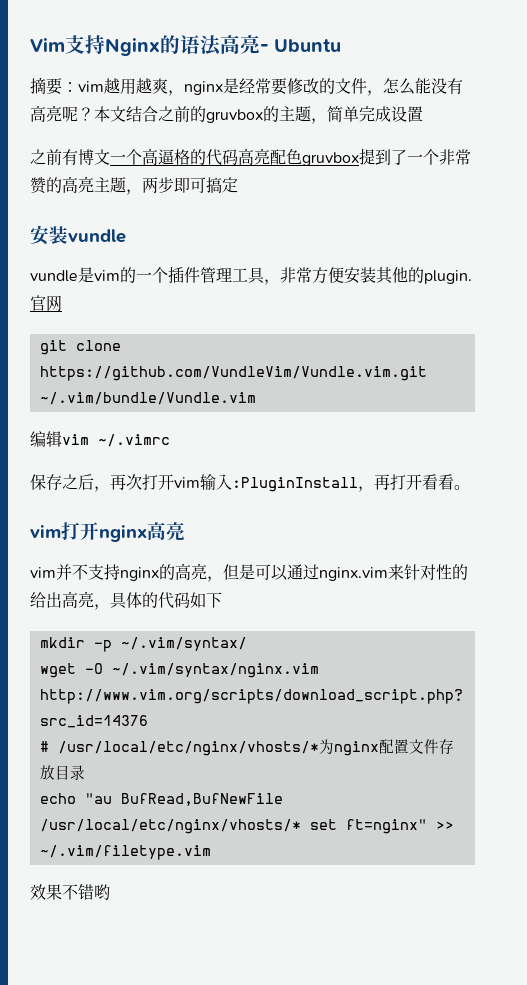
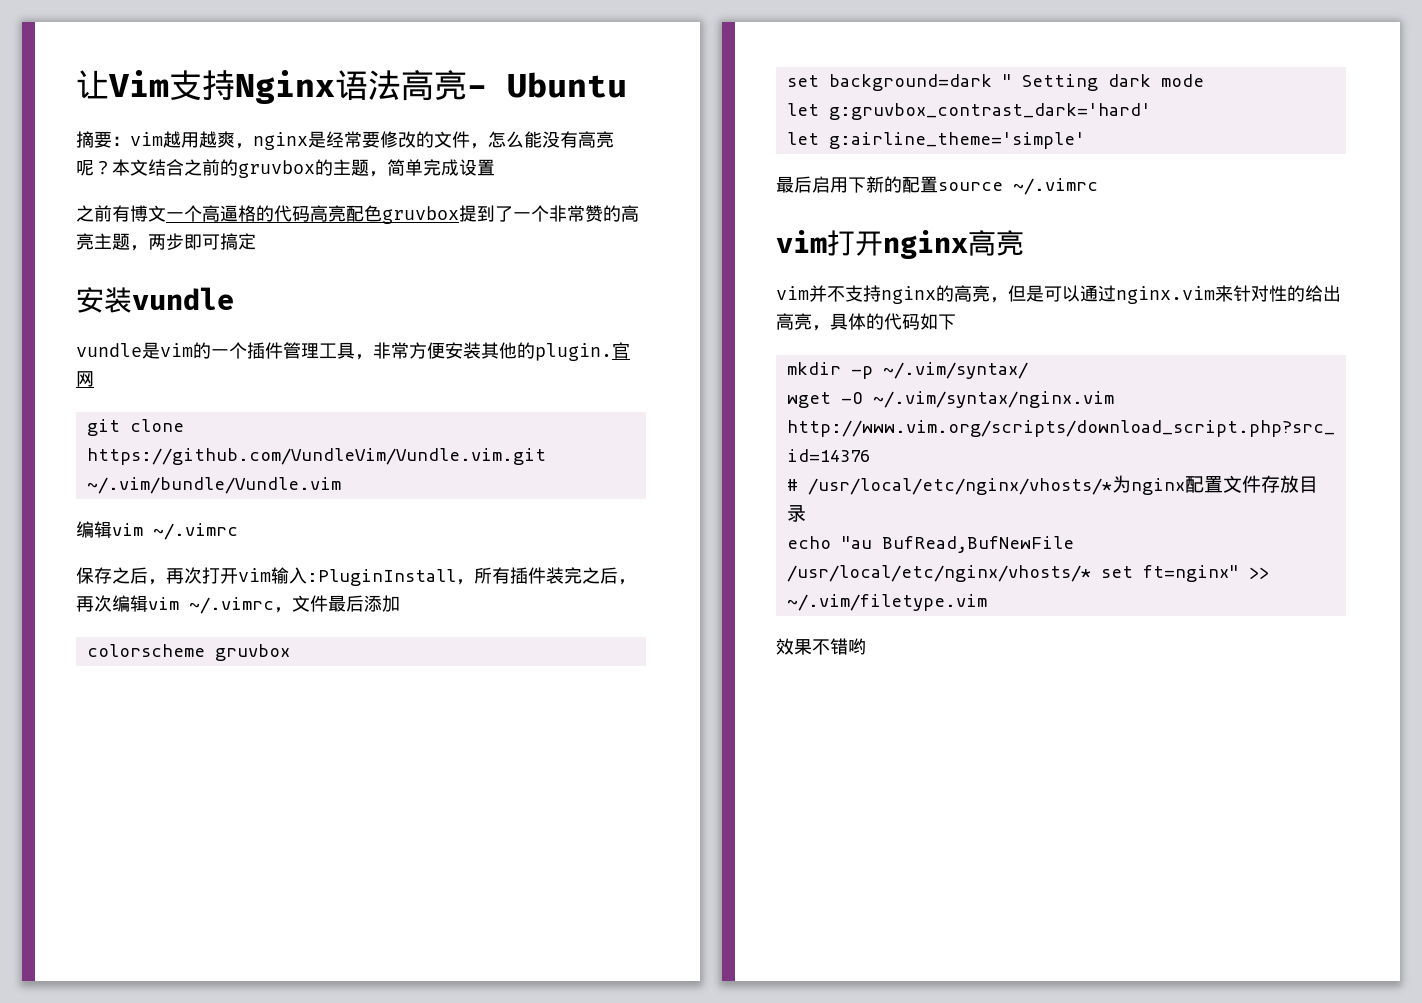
(30, 45) none -> [76,70,109,99] 让
[160,35,180,54] 的 -> (335, 87) none
[374,474,470,490] 再打开看看。 -> [474,567,636,585] [76,595,400,614] [86,644,290,661] [786,74,1204,91] [786,103,1151,120] [786,132,1085,149] [776,176,1098,195] 所有插件装完之后，再次编辑vim ~/.vimrc，文件最后添加 // colorscheme gruvbox // set background=dark " Setting dark mode // let g:gruvbox_contrast_dark='hard' // let g:airline_theme='simple' // 最后启用下新的配置source ~/.vimrc

